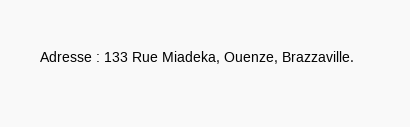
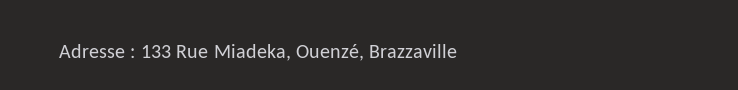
[224,51,354,64] Ouenze, Brazzaville. -> [296,44,458,61] Ouenzé, Brazzaville

